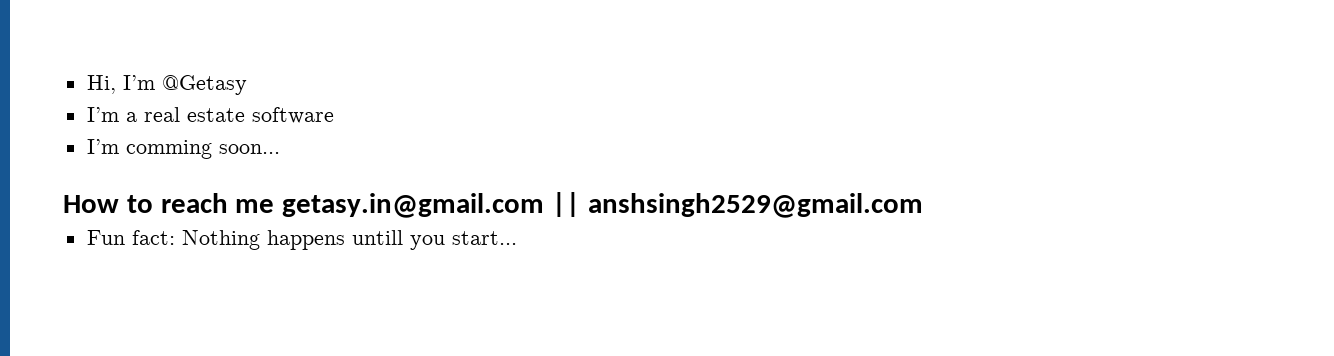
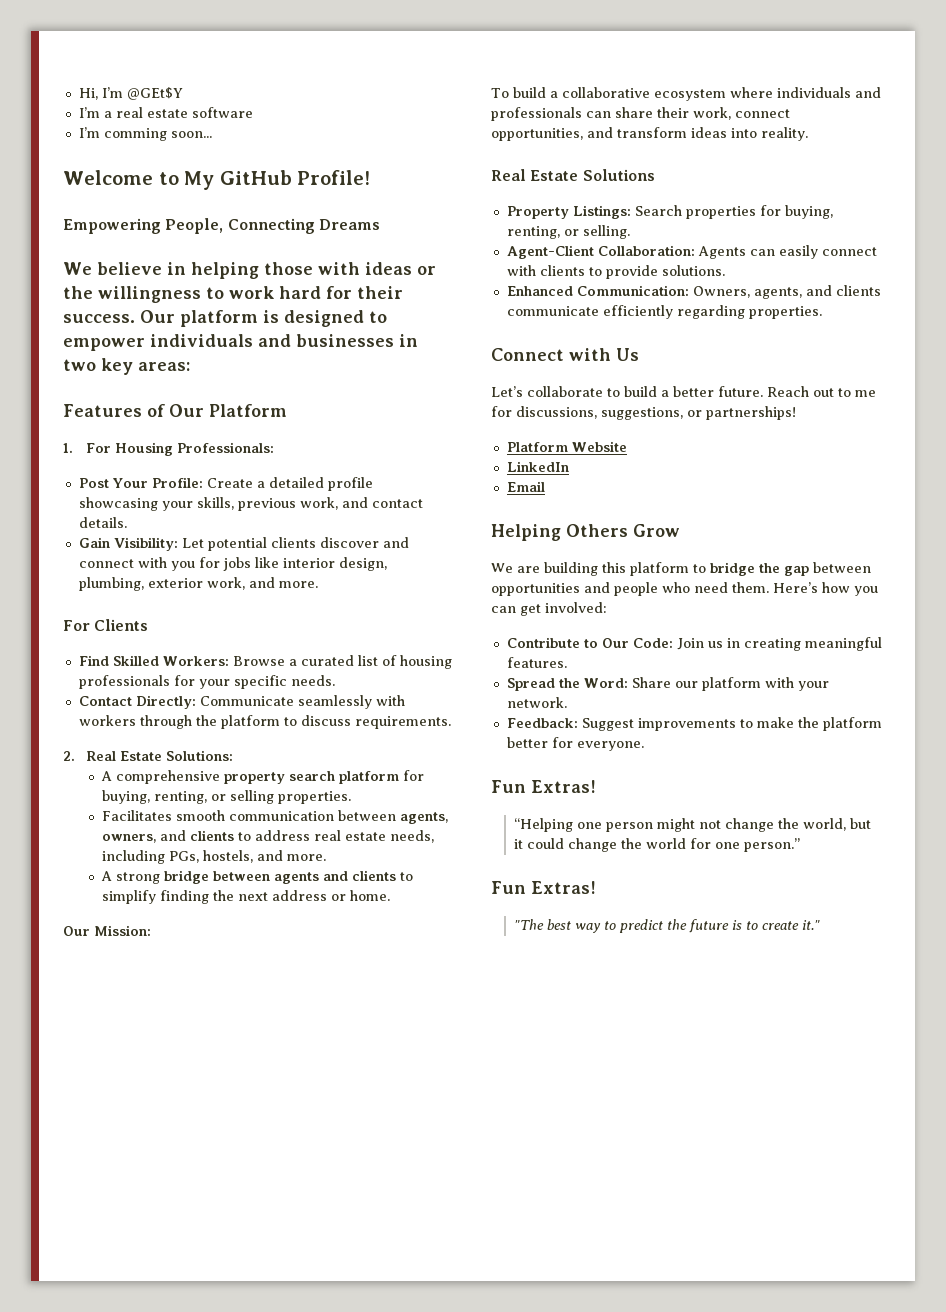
[161,75,247,95] @Getasy -> [126,87,183,100] @GEt$Y
[63,192,923,218] [86,230,517,250] How to reach me getasy.in@gmail.com || anshsingh2529@gmail.com // Fun fact: Nothing happens untill you start... -> [63,170,371,190] [63,218,380,234] [63,262,436,279] [63,286,403,303] [63,310,387,327] [63,334,418,351] [63,358,190,375] [63,404,287,417] [63,442,274,456] [78,477,373,491] [78,497,423,511] [78,517,127,528] [78,537,409,551] [78,557,387,571] [78,577,318,591] [63,619,149,631] [78,655,452,669] [78,675,335,689] [78,695,405,709] [78,715,451,729] [63,750,233,761] [100,770,424,784] [101,790,351,804] [101,810,448,824] [101,830,434,843] [101,850,326,864] [100,870,413,884] [101,890,390,904] [63,925,151,936] [491,87,881,101] [491,107,790,121] [491,127,808,141] [491,169,655,181] [506,205,833,219] [506,225,630,239] [506,245,877,259] [506,265,725,279] [506,285,881,299] [506,305,822,319] [491,348,639,361] [491,386,876,397] [491,406,796,420] [506,441,627,452] [506,461,569,472] [506,481,545,492] [491,524,680,541] [491,562,871,576] [491,582,878,596] [491,602,607,616] [506,637,882,651] [506,657,567,668] [506,677,829,691] [506,697,567,708] [506,717,882,731] [506,737,644,751] [491,780,596,793] [513,818,871,832] [513,838,800,852] [491,881,596,894] [513,919,820,933] Welcome to My GitHub Profile! // Empowering People, Connecting Dreams // We believe in helping those with ideas or the willingness to work hard for their success. Our platform is designed to empower individuals and businesses in two key areas: // Features of Our Platform // 1. For Housing Professionals: // Post Your Profile: Create a detailed profile showcasing your skills, previous work, and contact details. // Gain Visibility: Let potential clients discover and connect with you for jobs like interior design, plumbing, exterior work, and more. // For Clients // Find Skilled Workers: Browse a curated list of housing professionals for your specific needs. // Contact Directly: Communicate seamlessly with workers through the platform to discuss requirements. // 2. Real Estate Solutions: // A comprehensive property search platform for buying, renting, or selling properties. // Facilitates smooth communication between agents, owners, and clients to address real estate needs, including PGs, hostels, and more. // A strong bridge between agents and clients to simplify finding the next address or home. // Our Mission: // To build a collaborative ecosystem where individuals and professionals can share their work, connect opportunities, and transform ideas into reality. // Real Estate Solutions // Property Listings: Search properties for buying, renting, or selling. // Agent-Client Collaboration: Agents can easily connect with clients to provide solutions. // Enhanced Communication: Owners, agents, and clients communicate efficiently regarding properties. // Connect with Us // Let’s collaborate to build a better future. Reach out to me for discussions, suggestions, or partnerships! // Platform Website // LinkedIn // Email // Helping Others Grow // We are building this platform to bridge the gap between opportunities and people who need them. Here’s how you can get involved: // Contribute to Our Code: Join us in creating meaningful features. // Spread the Word: Share our platform with your network. // Feedback: Suggest improvements to make the platform better for everyone. // Fun Extras! // “Helping one person might not change the world, but it could change the world for one person.” // Fun Extras! // "The best way to predict the future is to create it."

